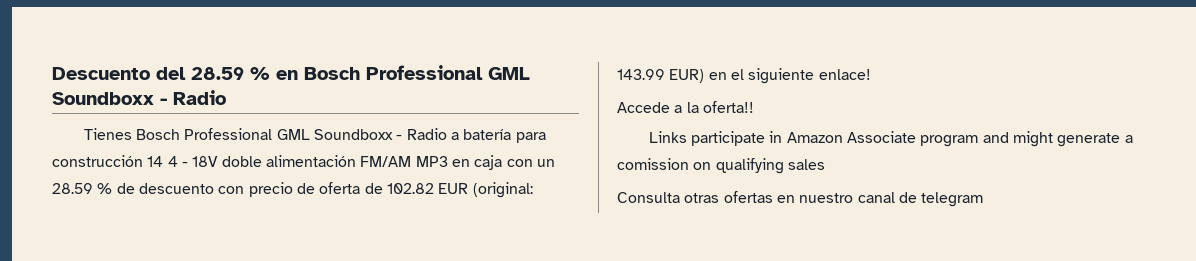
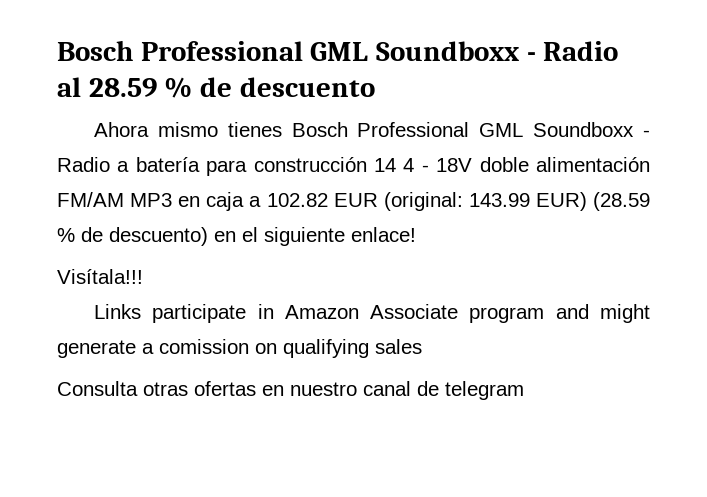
[52,65,530,80] [52,90,226,105] [83,128,132,140] Descuento del 28.59 % en Bosch Professional GML Soundboxx - Radio // Tienes -> [57,40,619,61] [57,77,375,98] [94,122,282,137] Bosch Professional GML Soundboxx - Radio al 28.59 % de descuento // Ahora mismo tienes
[506,159,555,167] [52,182,383,197] con un 28.59 % de descuento con precio de oferta de -> [249,196,262,207] a
(705, 76) none -> [593,192,651,211] [57,227,208,246] (28.59 % de descuento)
[617,101,754,113] Accede a la oferta!! -> [57,269,143,284] Visítala!!!

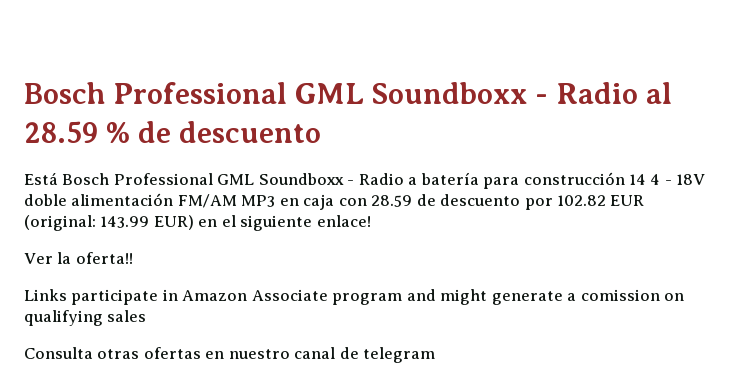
[94,122,282,137] Ahora mismo tienes -> [24,172,58,185] Está
[249,196,262,207] a -> [338,194,553,210] con 28.59 de descuento por
[593,192,651,211] [57,227,208,246] (28.59 % de descuento) -> (194, 222) none
[57,269,143,284] Visítala!!! -> [24,252,133,264] Ver la oferta!!

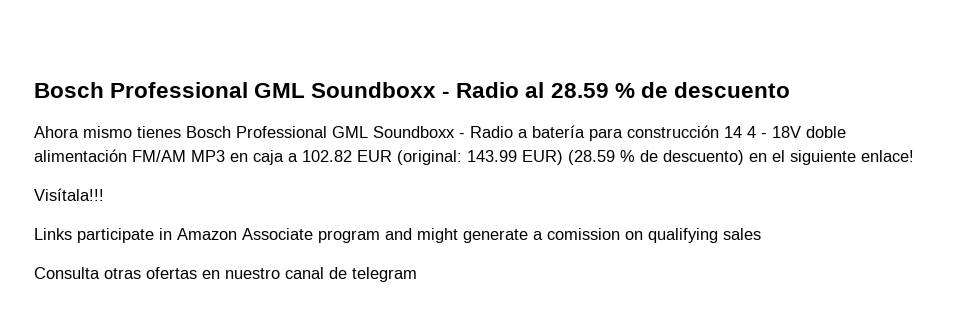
[24,172,58,185] Está -> [34,126,181,138] Ahora mismo tienes
[338,194,553,210] con 28.59 de descuento por -> [288,153,298,162] a
(194, 222) none -> [568,150,744,165] (28.59 % de descuento)
[24,252,133,264] Ver la oferta!! -> [34,188,104,201] Visítala!!!

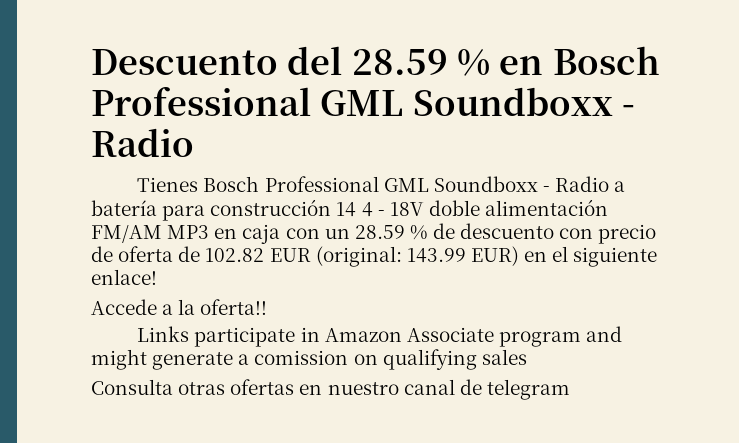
[34,82,790,98] [34,126,181,138] Bosch Professional GML Soundboxx - Radio al 28.59 % de descuento // Ahora mismo tienes -> [91,46,660,76] [91,87,635,116] [91,128,194,157] [137,177,199,192] Descuento del 28.59 % en Bosch Professional GML Soundboxx - Radio // Tienes
[288,153,298,162] a -> [285,223,657,244] [91,246,201,262] con un 28.59 % de descuento con precio de oferta de
[568,150,744,165] (28.59 % de descuento) -> (519, 256) none
[34,188,104,201] Visítala!!! -> [91,299,268,315] Accede a la oferta!!

